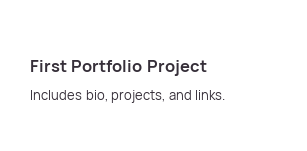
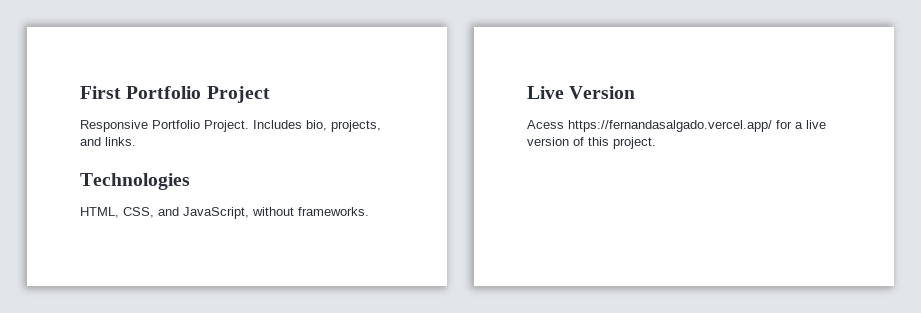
(207, 68) none -> [80,120,249,132] Responsive Portfolio Project.
(226, 95) none -> [80,173,190,190] [80,207,369,219] [527,86,636,99] [527,120,826,132] [527,137,656,149] // Technologies // HTML, CSS, and JavaScript, without frameworks. // Live Version // Acess https://fernandasalgado.vercel.app/ for a live version of this project.

